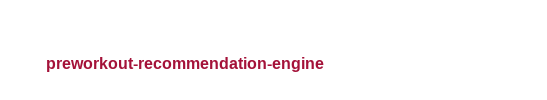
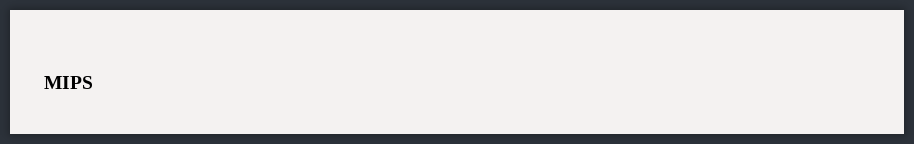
[46,57,324,72] preworkout-recommendation-engine -> [44,76,93,89] MIPS

